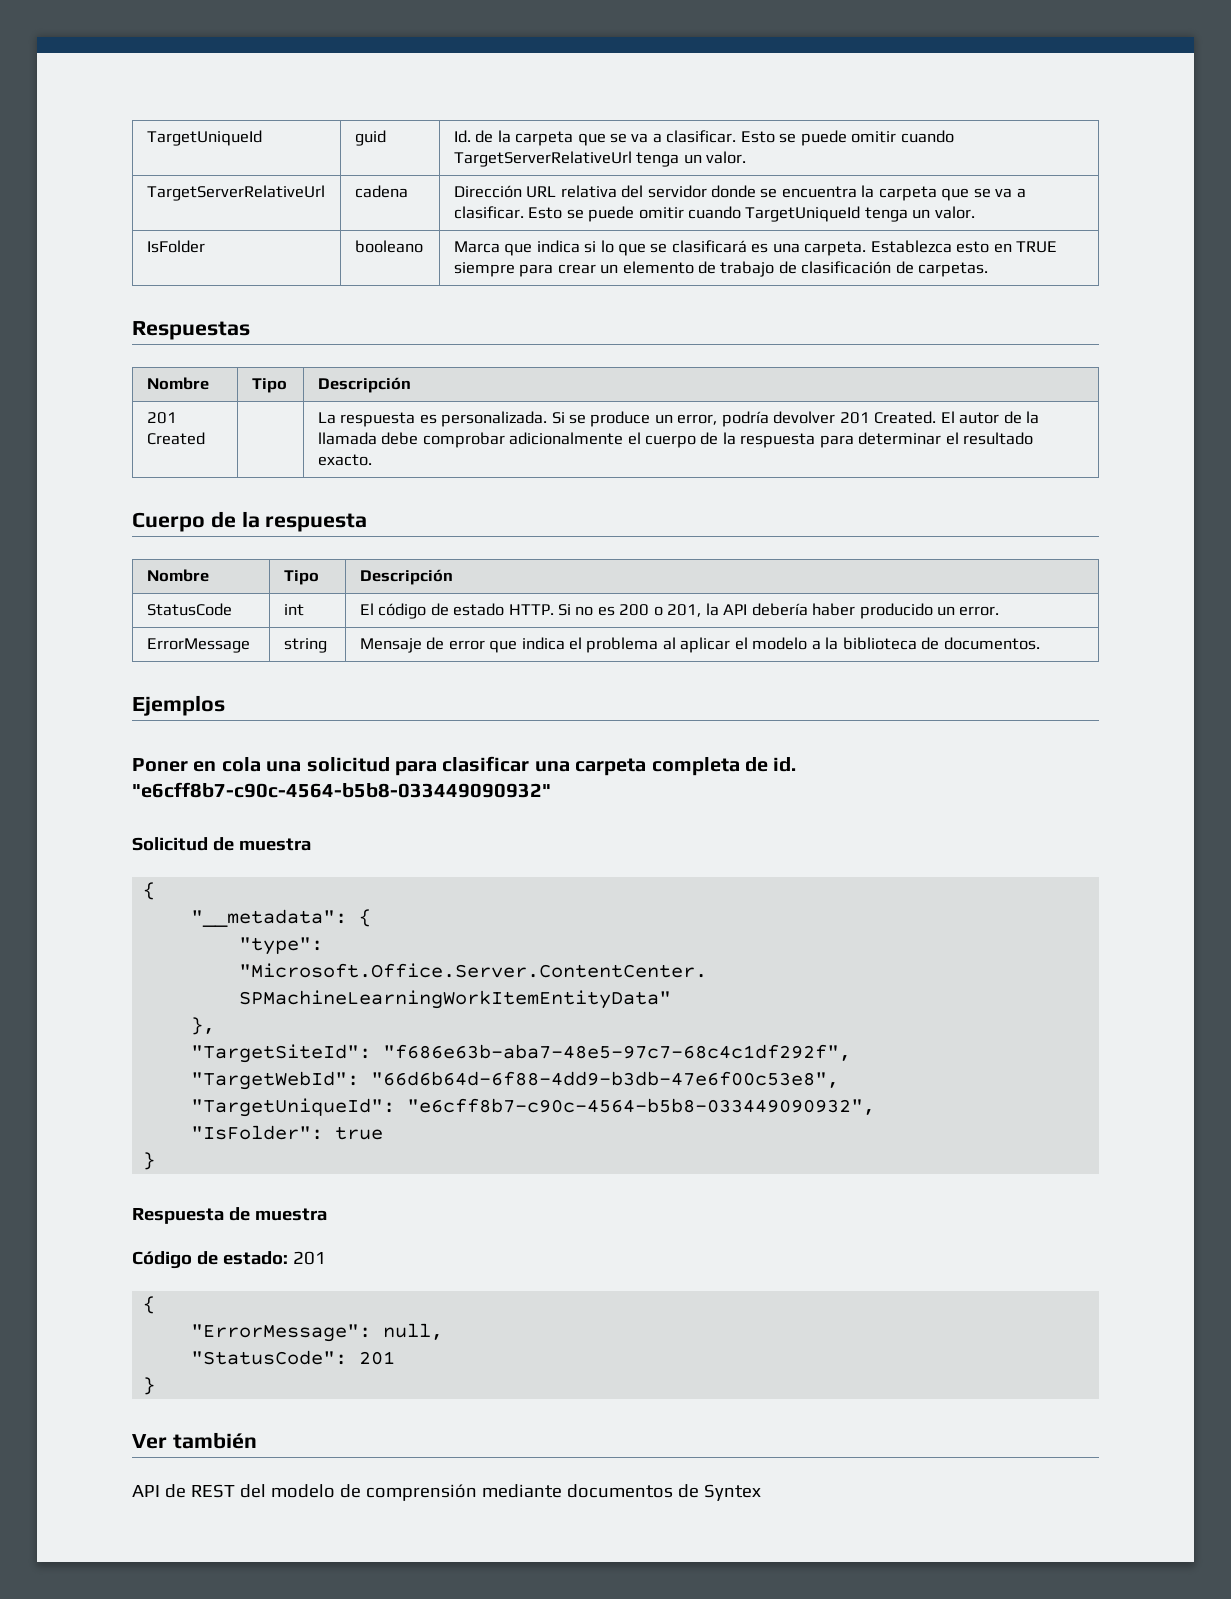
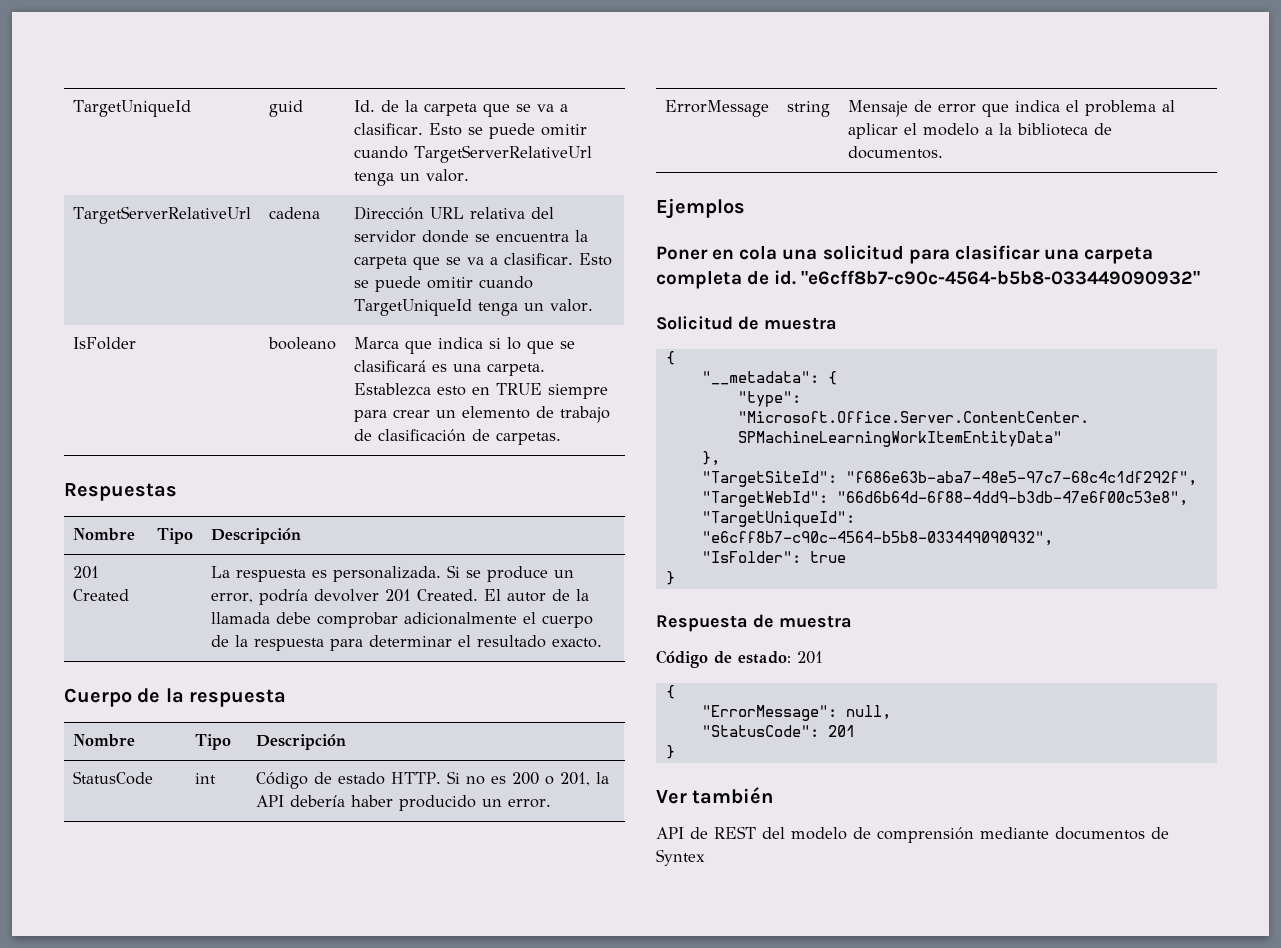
[359,603,427,619] El código -> [255,772,308,789] Código

